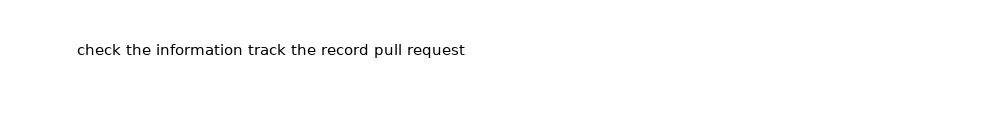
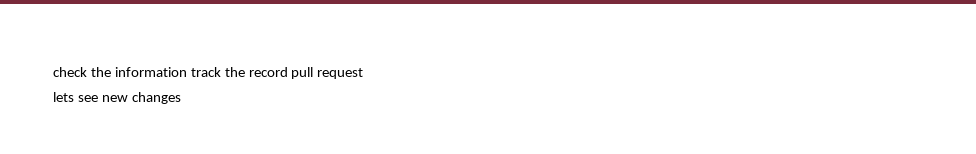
(465, 51) none -> [53,92,181,104] // lets see new changes

